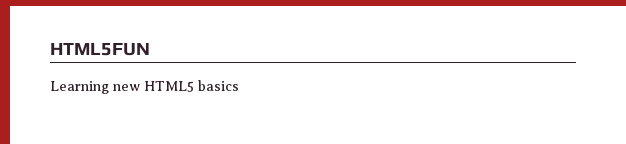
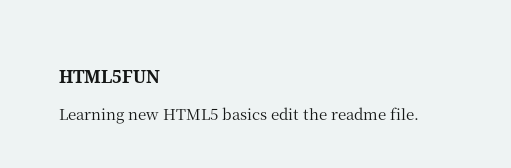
(239, 85) none -> [271,107,420,120] edit the readme file.

